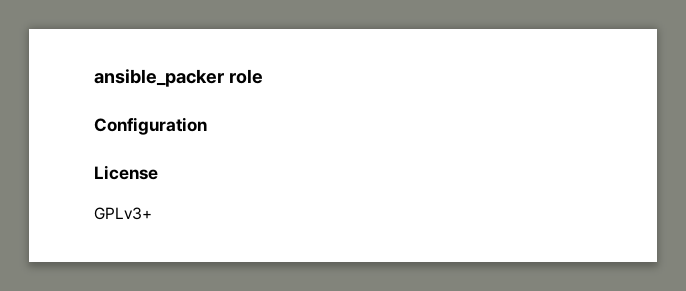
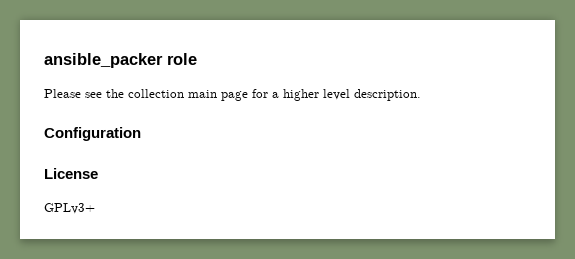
(263, 76) none -> [44,89,421,101] // Please see the collection main page for a higher level description.

